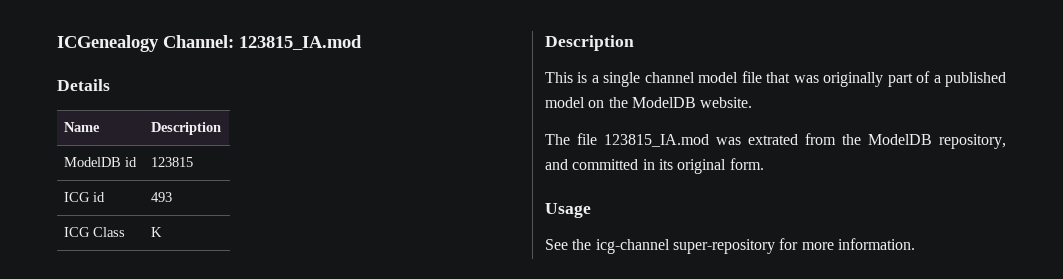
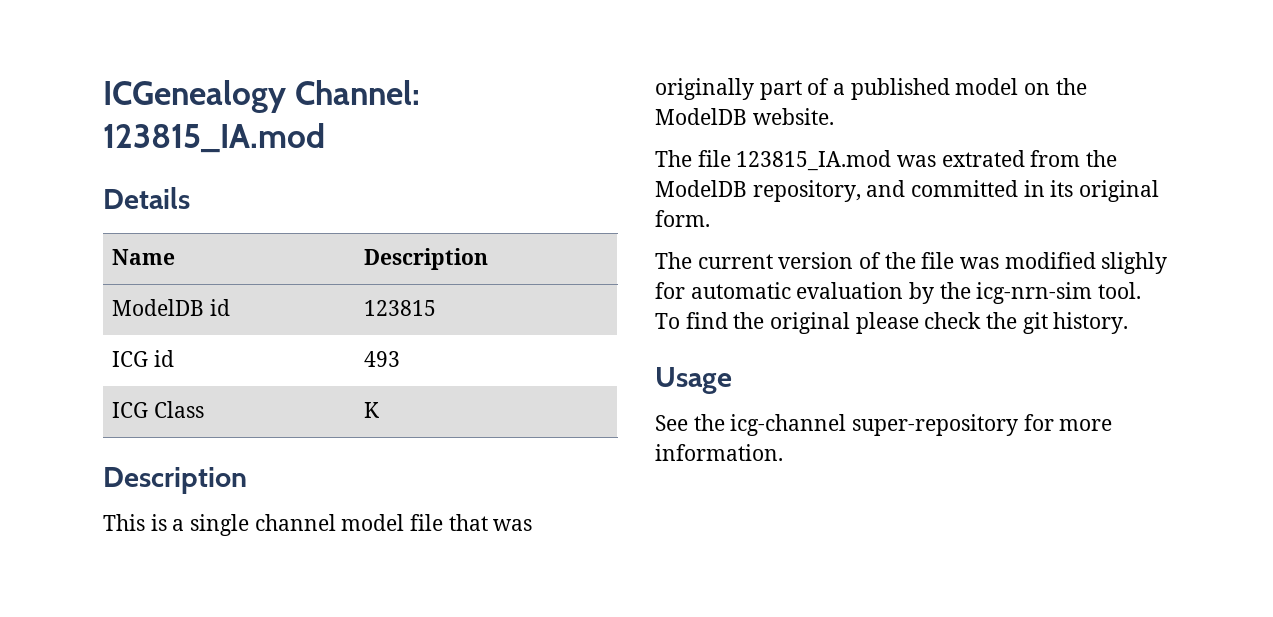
(764, 164) none -> [655,252,1168,274] [655,282,1142,304] [655,312,1129,334] // The current version of the file was modified slighly for automatic evaluation by the icg-nrn-sim tool. To find the original please check the git history.

